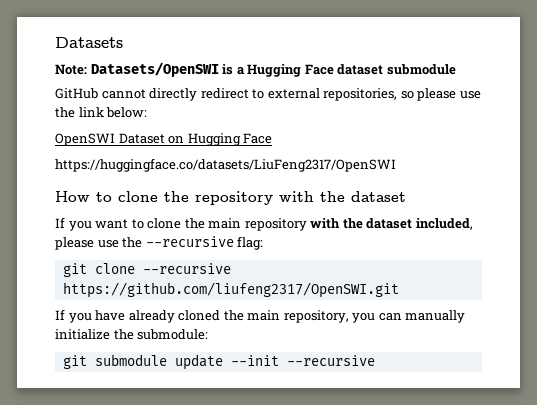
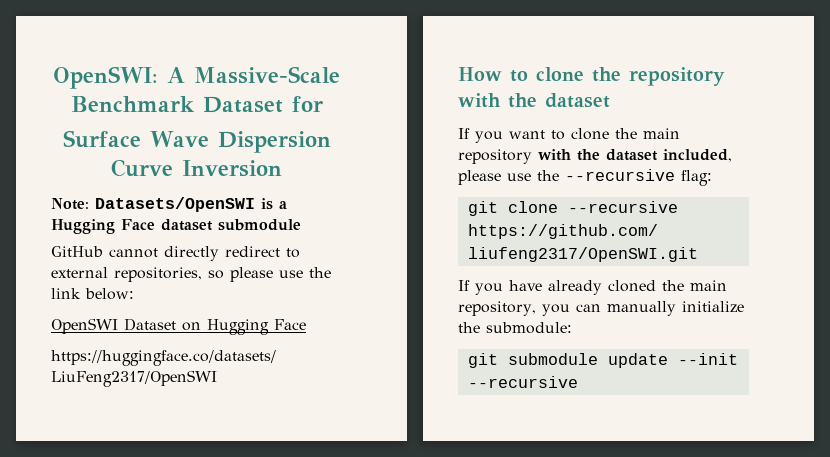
[55,37,123,48] Datasets -> [53,66,340,89] [70,96,323,113] [62,130,331,153] [111,159,282,177] OpenSWI: A Massive-Scale Benchmark Dataset for // Surface Wave Dispersion Curve Inversion

